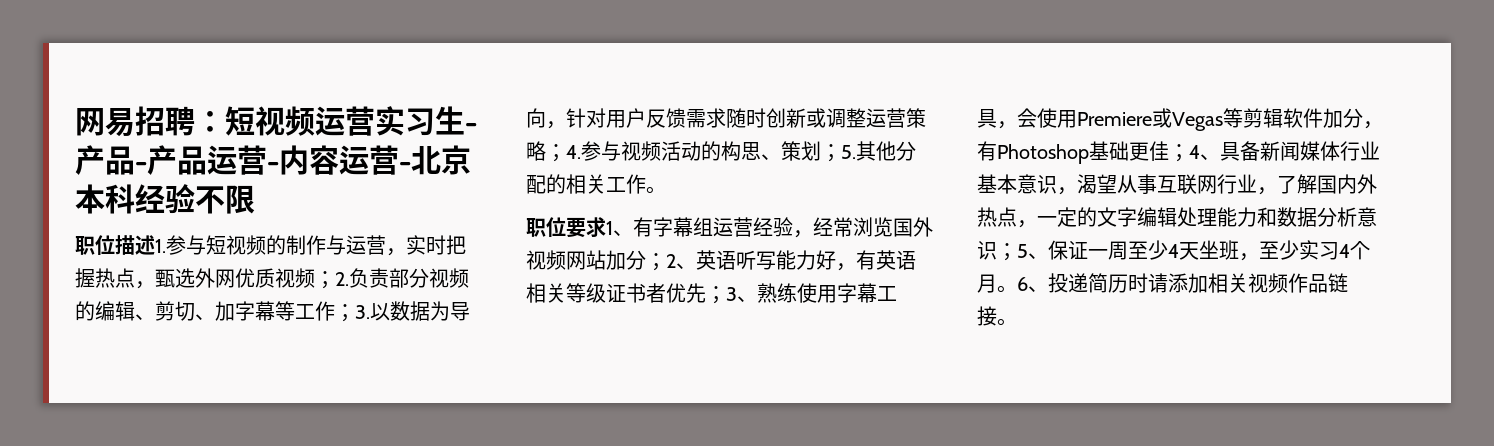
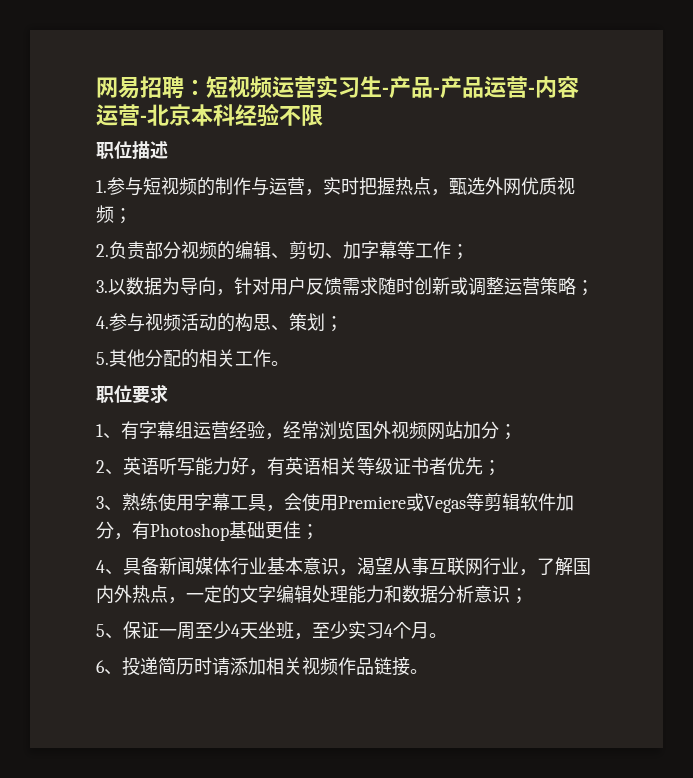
(155, 245) none -> (168, 150) //
(335, 280) none -> (132, 216) //
(355, 313) none -> (469, 252) //
(566, 153) none -> (594, 288) //
(841, 153) none -> (343, 324) //
(606, 227) none -> (168, 394) //
(666, 262) none -> (517, 432) //
(726, 295) none -> (501, 468) //
(1189, 153) none -> (319, 532) //
(1017, 252) none -> (528, 596) //
(1017, 289) none -> (447, 635) //

